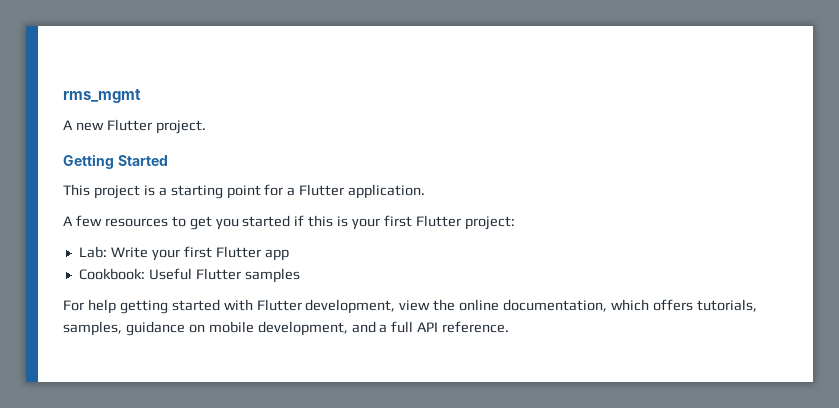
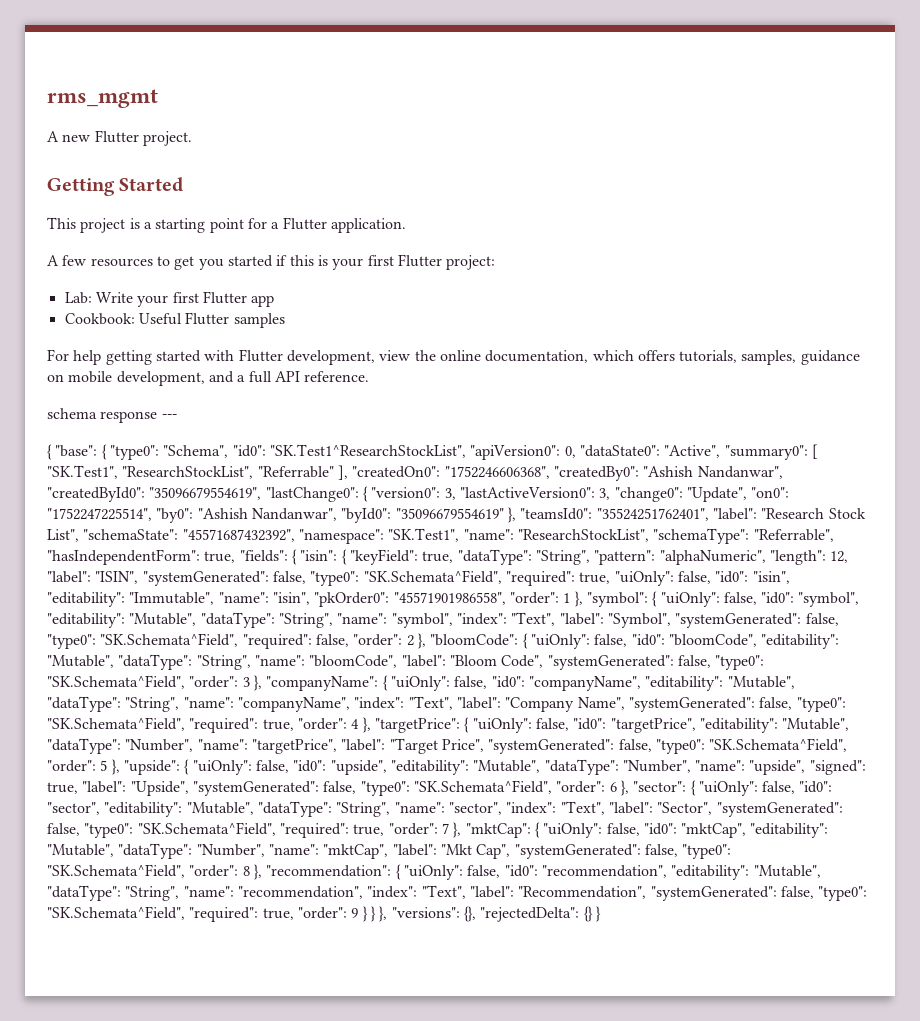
(510, 327) none -> [47,408,177,423] [47,444,818,460] [47,465,783,481] [47,486,790,502] [47,507,866,523] [47,528,834,544] [47,549,849,565] [47,570,790,586] [47,591,860,607] [47,612,839,628] [47,633,840,649] [47,654,765,670] [47,675,795,691] [47,696,846,712] [47,717,850,733] [47,738,848,754] [47,759,866,775] [47,780,833,796] [47,801,843,817] [47,822,829,838] [47,843,732,859] [47,864,821,880] [47,885,868,901] [47,906,601,922] // schema response --- // { "base": { "type0": "Schema", "id0": "SK.Test1^ResearchStockList", "apiVersion0": 0, "dataState0": "Active", "summary0": [ "SK.Test1", "ResearchStockList", "Referrable" ], "createdOn0": "1752246606368", "createdBy0": "Ashish Nandanwar", "createdById0": "35096679554619", "lastChange0": { "version0": 3, "lastActiveVersion0": 3, "change0": "Update", "on0": "1752247225514", "by0": "Ashish Nandanwar", "byId0": "35096679554619" }, "teamsId0": "35524251762401", "label": "Research Stock List", "schemaState": "45571687432392", "namespace": "SK.Test1", "name": "ResearchStockList", "schemaType": "Referrable", "hasIndependentForm": true, "fields": { "isin": { "keyField": true, "dataType": "String", "pattern": "alphaNumeric", "length": 12, "label": "ISIN", "systemGenerated": false, "type0": "SK.Schemata^Field", "required": true, "uiOnly": false, "id0": "isin", "editability": "Immutable", "name": "isin", "pkOrder0": "45571901986558", "order": 1 }, "symbol": { "uiOnly": false, "id0": "symbol", "editability": "Mutable", "dataType": "String", "name": "symbol", "index": "Text", "label": "Symbol", "systemGenerated": false, "type0": "SK.Schemata^Field", "required": false, "order": 2 }, "bloomCode": { "uiOnly": false, "id0": "bloomCode", "editability": "Mutable", "dataType": "String", "name": "bloomCode", "label": "Bloom Code", "systemGenerated": false, "type0": "SK.Schemata^Field", "order": 3 }, "companyName": { "uiOnly": false, "id0": "companyName", "editability": "Mutable", "dataType": "String", "name": "companyName", "index": "Text", "label": "Company Name", "systemGenerated": false, "type0": "SK.Schemata^Field", "required": true, "order": 4 }, "targetPrice": { "uiOnly": false, "id0": "targetPrice", "editability": "Mutable", "dataType": "Number", "name": "targetPrice", "label": "Target Price", "systemGenerated": false, "type0": "SK.Schemata^Field", "order": 5 }, "upside": { "uiOnly": false, "id0": "upside", "editability": "Mutable", "dataType": "Number", "name": "upside", "signed": true, "label": "Upside", "systemGenerated": false, "type0": "SK.Schemata^Field", "order": 6 }, "sector": { "uiOnly": false, "id0": "sector", "editability": "Mutable", "dataType": "String", "name": "sector", "index": "Text", "label": "Sector", "systemGenerated": false, "type0": "SK.Schemata^Field", "required": true, "order": 7 }, "mktCap": { "uiOnly": false, "id0": "mktCap", "editability": "Mutable", "dataType": "Number", "name": "mktCap", "label": "Mkt Cap", "systemGenerated": false, "type0": "SK.Schemata^Field", "order": 8 }, "recommendation": { "uiOnly": false, "id0": "recommendation", "editability": "Mutable", "dataType": "String", "name": "recommendation", "index": "Text", "label": "Recommendation", "systemGenerated": false, "type0": "SK.Schemata^Field", "required": true, "order": 9 } } }, "versions": {}, "rejectedDelta": {} }

